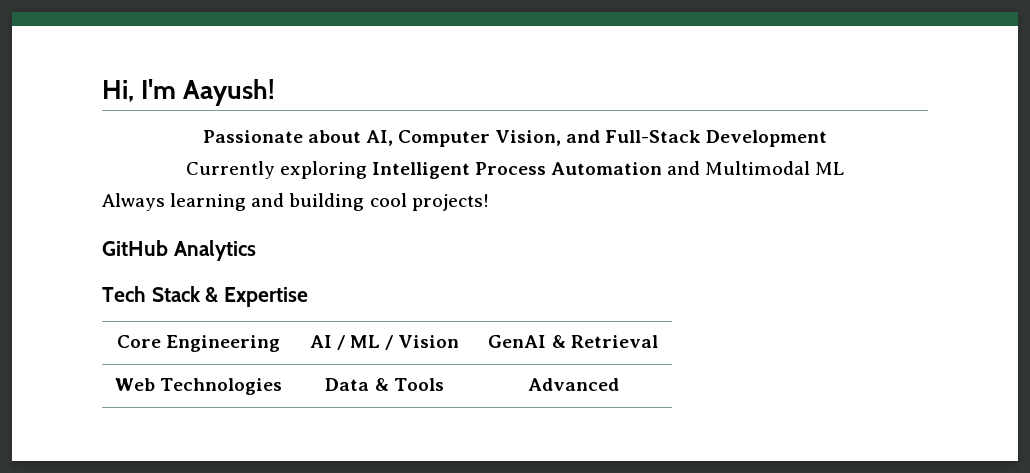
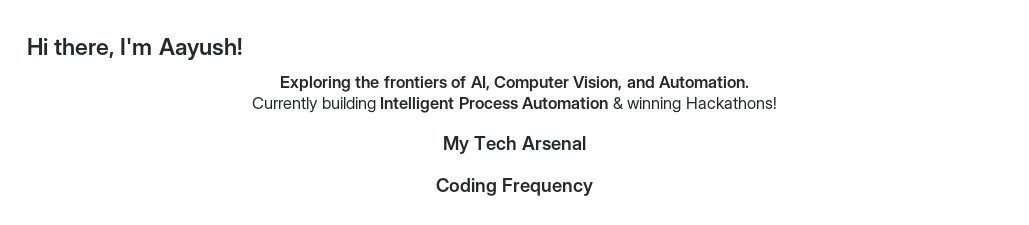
[102,80,134,102] Hi, -> [27,38,115,58] Hi there,
[202,130,361,143] Passionate about -> [279,76,467,92] Exploring the frontiers of
[605,130,828,147] Full-Stack Development -> [659,76,750,88] Automation.
[279,161,367,179] exploring -> [321,97,376,113] building
[667,161,845,175] [102,193,489,211] [102,240,256,261] [102,286,309,307] [116,335,281,352] [309,335,460,350] [488,335,658,348] [114,378,283,395] [325,378,444,391] [527,378,619,391] and Multimodal ML // Always learning and building cool projects! // GitHub Analytics // Tech Stack & Expertise // Core Engineering | AI / ML / Vision | GenAI & Retrieval // Web Technologies | Data & Tools | Advanced -> [612,97,777,113] [443,136,586,154] [436,178,593,196] & winning Hackathons! // My Tech Arsenal // Coding Frequency

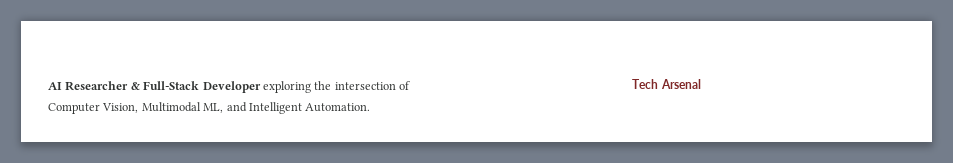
[27,38,242,60] [279,76,750,92] [252,97,777,113] [443,136,470,154] Hi there, I'm Aayush! // Exploring the frontiers of AI, Computer Vision, and Automation. // Currently building Intelligent Process Automation & winning Hackathons! // My -> [48,81,410,93] [48,102,371,114] AI Researcher & Full-Stack Developer exploring the intersection of // Computer Vision, Multimodal ML, and Intelligent Automation. //
[436,178,593,196] // Coding Frequency -> (701, 84) none

